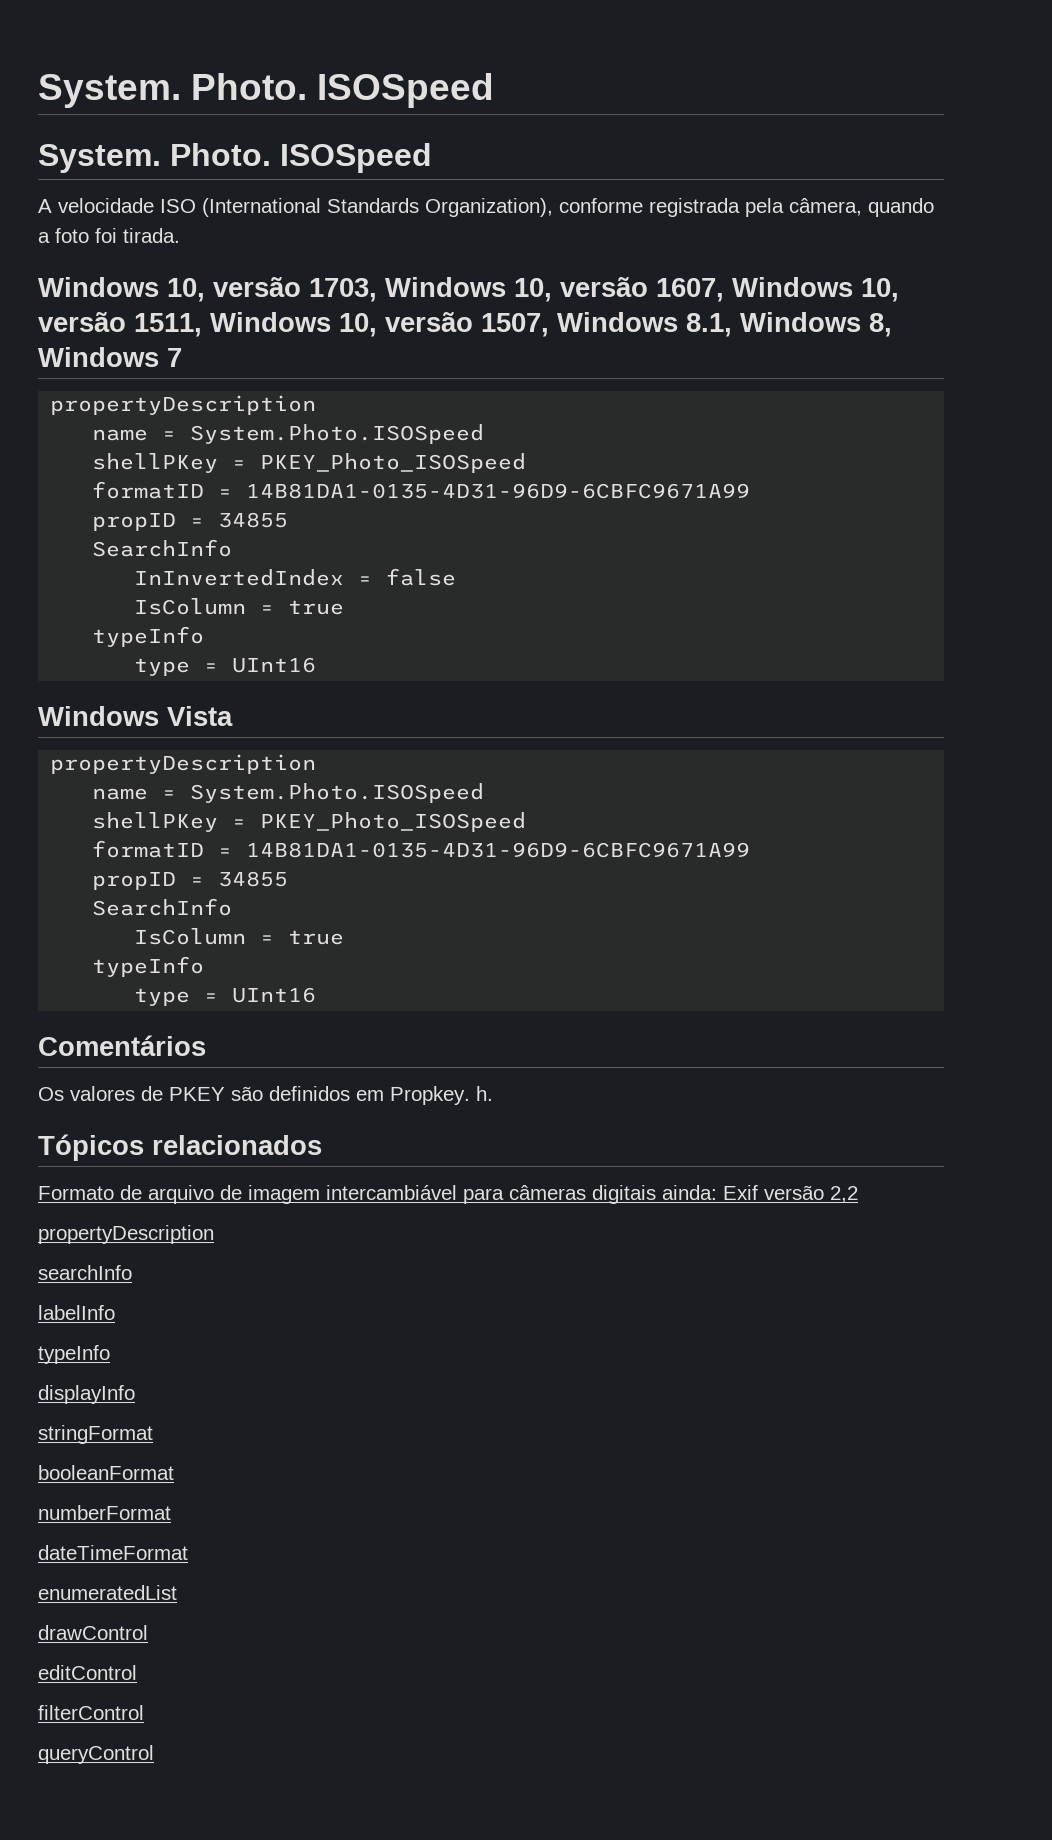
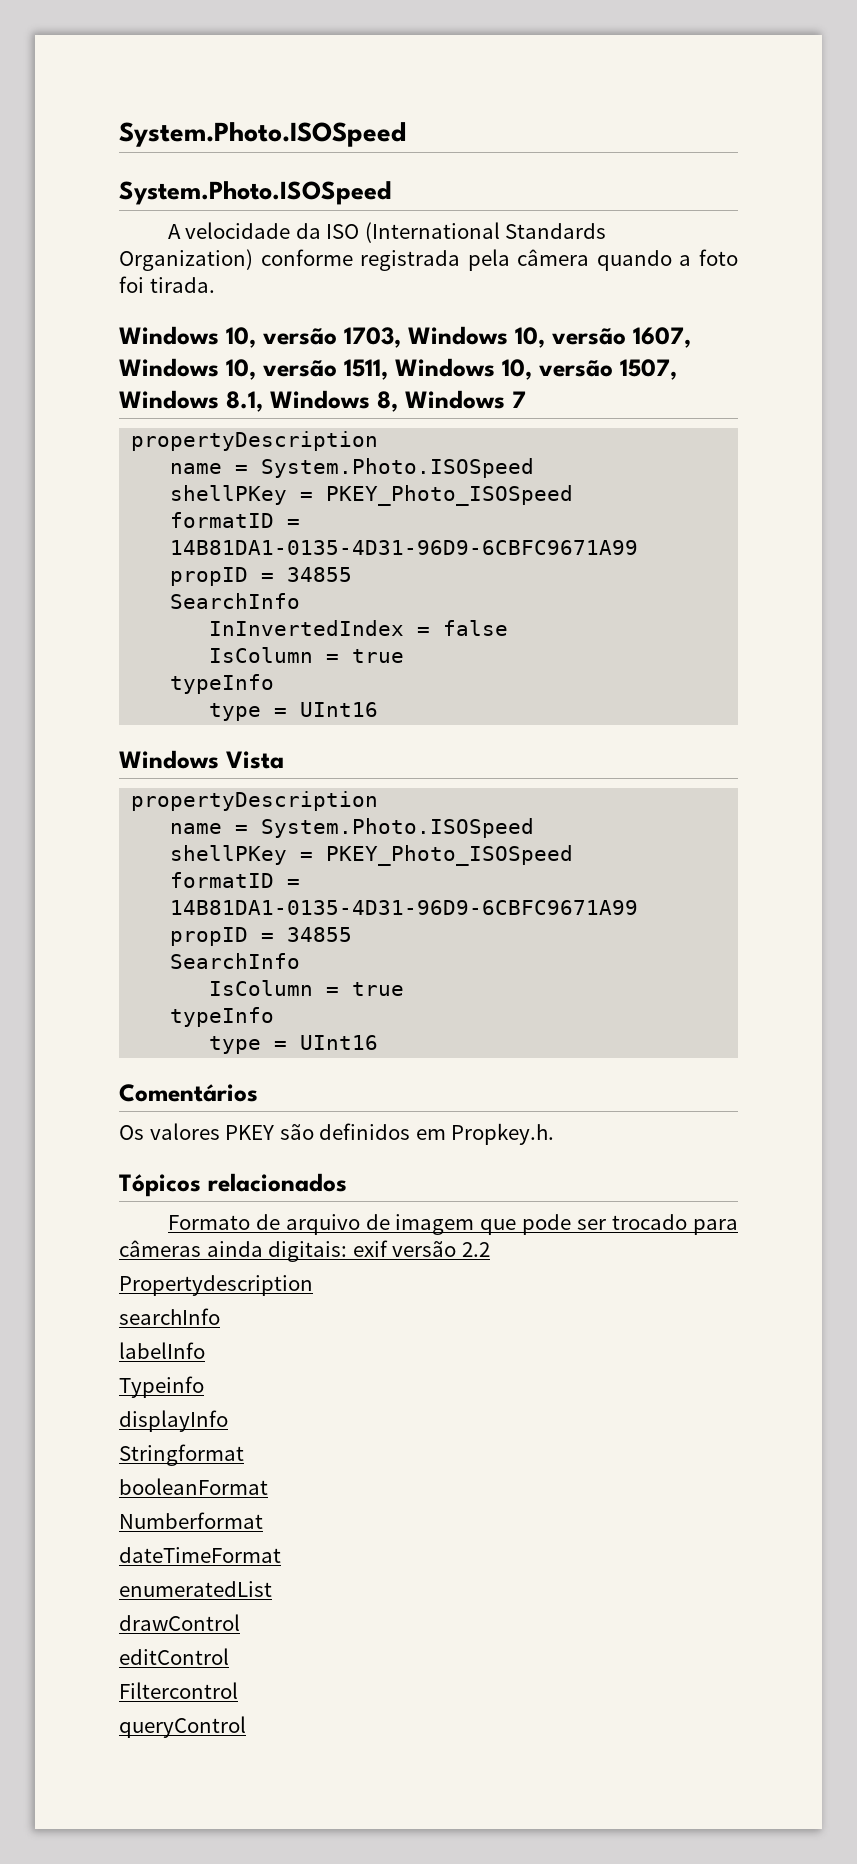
[38,73,494,108] [38,143,432,173] System. Photo. ISOSpeed // System. Photo. ISOSpeed -> [119,122,406,147] [119,181,392,205] System.Photo.ISOSpeed // System.Photo.ISOSpeed
(154, 205) none -> [295,223,321,239] da
[425,198,553,217] Organization), -> [119,249,253,271] Organization)
[789,198,862,216] câmera, -> [517,249,590,266] câmera
[141,1086,163,1101] de -> (220, 1131) none
[390,1086,493,1105] Propkey. h. -> [451,1123,555,1145] Propkey.h.
[326,1185,858,1204] [38,1225,214,1244] intercambiável para câmeras digitais ainda: Exif versão 2,2 // propertyDescription -> [480,1214,738,1235] [119,1240,490,1262] [119,1275,313,1296] que pode ser trocado para câmeras ainda digitais: exif versão 2.2 // Propertydescription
[38,1345,110,1364] typeInfo -> [119,1376,204,1398] Typeinfo
[38,1425,153,1444] stringFormat -> [119,1444,244,1466] Stringformat
[38,1505,171,1520] numberFormat -> [119,1512,263,1529] Numberformat
[38,1705,144,1720] filterControl -> [119,1682,238,1699] Filtercontrol

